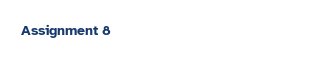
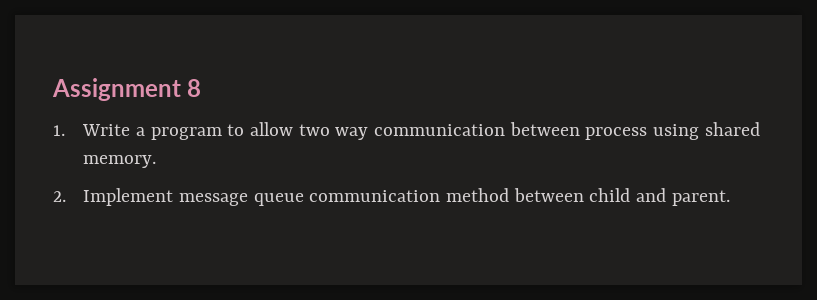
(111, 30) none -> [53,122,760,140] [83,155,157,168] [53,188,730,206] // 1. Write a program to allow two way communication between process using shared memory. // 2. Implement message queue communication method between child and parent.

